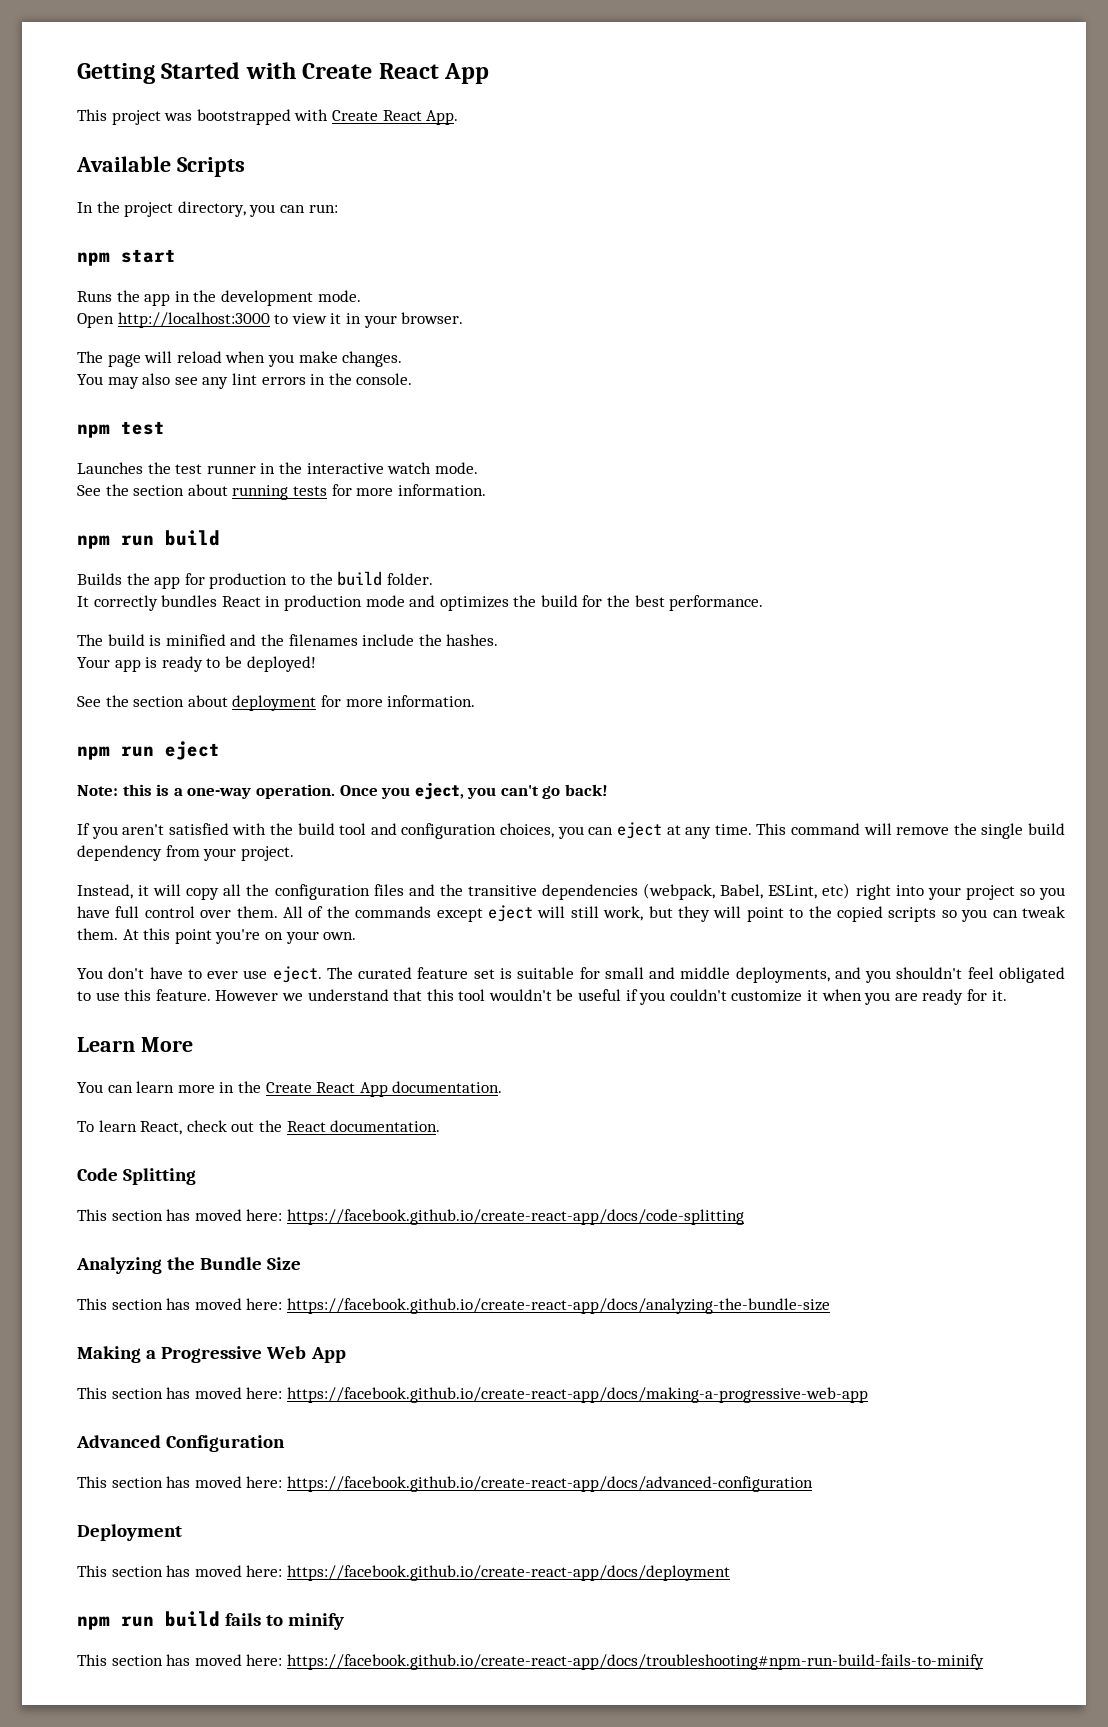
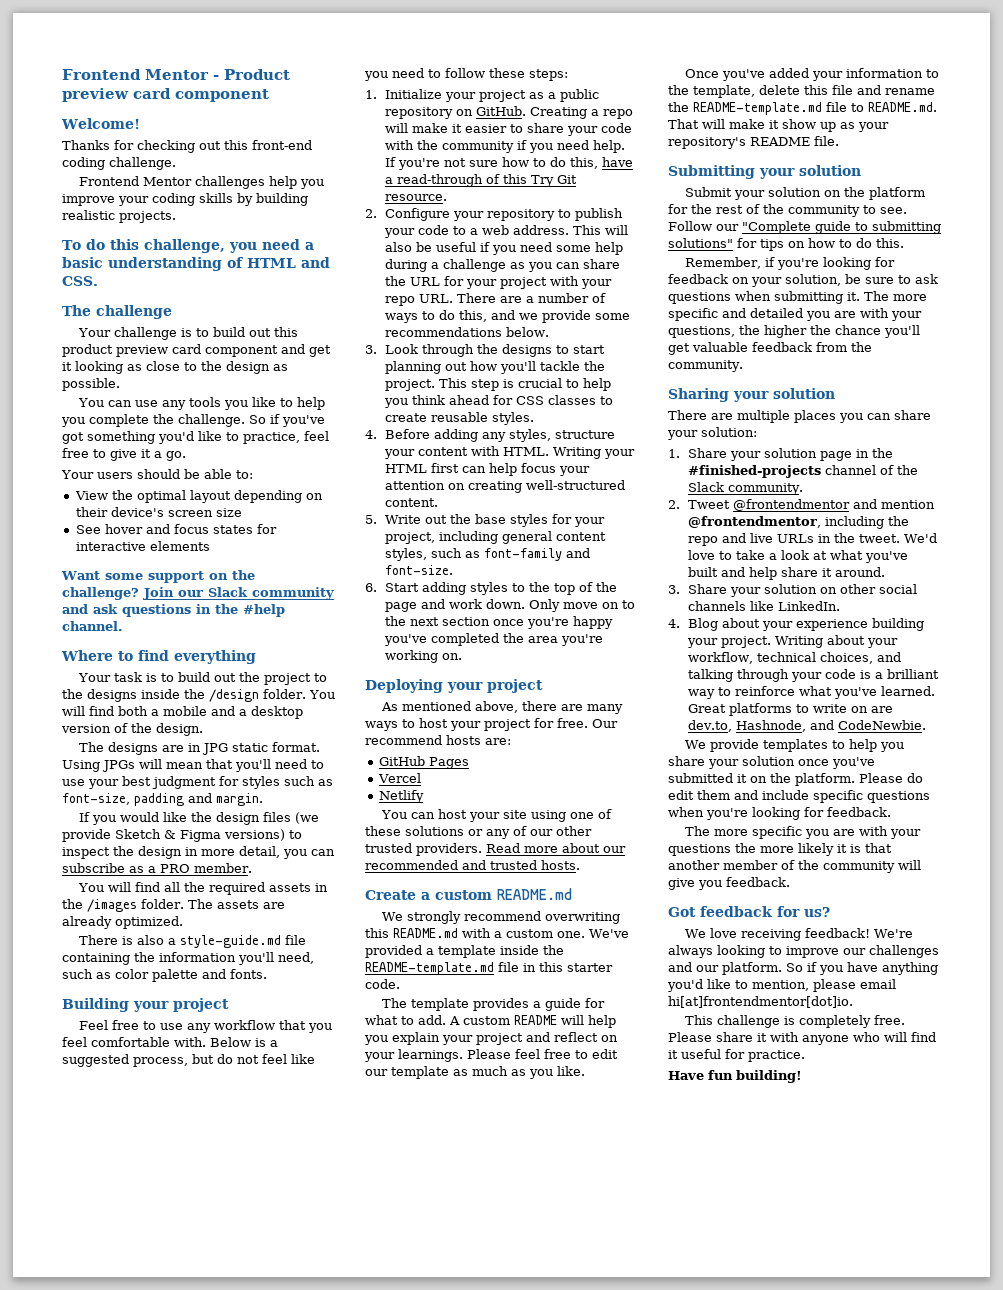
[77,62,490,84] [77,109,459,125] [76,156,245,177] [77,201,338,217] [77,249,176,266] [77,290,361,306] [77,312,464,328] [77,351,403,367] [77,373,413,389] [77,421,165,438] [77,462,478,474] [77,484,486,500] [77,530,220,549] [77,571,433,589] [77,595,764,611] [77,634,499,646] [77,656,316,672] [77,695,476,711] [77,741,220,760] [77,782,609,800] [77,822,1065,839] [77,845,294,861] [77,883,1065,900] [77,905,1065,922] [77,928,357,944] [77,966,1065,983] [77,989,1007,1005] [77,1037,193,1052] [77,1081,503,1097] [77,1120,441,1135] [77,1168,197,1185] [77,1209,744,1225] [76,1257,302,1274] [77,1298,830,1314] [77,1346,346,1363] [77,1387,868,1403] [76,1435,286,1452] [77,1476,813,1492] [77,1524,182,1541] [77,1565,730,1581] [77,1611,345,1630] [77,1654,984,1670] Getting Started with Create React App // This project was bootstrapped with Create React App. // Available Scripts // In the project directory, you can run: // npm start // Runs the app in the development mode. // Open http://localhost:3000 to view it in your browser. // The page will reload when you make changes. // You may also see any lint errors in the console. // npm test // Launches the test runner in the interactive watch mode. // See the section about running tests for more information. // npm run build // Builds the app for production to the build folder. // It correctly bundles React in production mode and optimizes the build for the best performance. // The build is minified and the filenames include the hashes. // Your app is ready to be deployed! // See the section about deployment for more information. // npm run eject // Note: this is a one-way operation. Once you eject, you can't go back! // If you aren't satisfied with the build tool and configuration choices, you can eject at any time. This command will remove the single build dependency from your project. // Instead, it will copy all the configuration files and the transitive dependencies (webpack, Babel, ESLint, etc) right into your project so you have full control over them. All of the commands except eject will still work, but they will point to the copied scripts so you can tweak them. At this point you're on your own. // You don't have to ever use eject. The curated feature set is suitable for small and middle deployments, and you shouldn't feel obligated to use this feature. However we understand that this tool wouldn't be useful if you couldn't customize it when you are ready for it. // Learn More // You can learn more in the Create React App documentation. // To learn React, check out the React documentation. // Code Splitting // This section has moved here: https://facebook.github.io/create-react-app/docs/code-splitting // Analyzing the Bundle Size // This section has moved here: https://facebook.github.io/create-react-app/docs/analyzing-the-bundle-size // Making a Progressive Web App // This section has moved here: https://facebook.github.io/create-react-app/docs/making-a-progressive-web-app // Advanced Configuration // This section has moved here: https://facebook.github.io/create-react-app/docs/advanced-configuration // Deployment // This section has moved here: https://facebook.github.io/create-react-app/docs/deployment // npm run build fails to minify // This section has moved here: https://facebook.github.io/create-react-app/docs/troubleshooting#npm-run-build-fails-to-minify -> [62,69,290,80] [62,88,269,102] [61,118,140,129] [62,140,312,153] [62,157,176,170] [78,176,324,189] [62,193,308,206] [62,210,176,223] [62,239,314,253] [62,257,330,271] [62,276,98,286] [62,305,172,319] [77,327,298,340] [62,344,331,357] [62,361,288,374] [62,378,120,391] [77,397,325,410] [61,414,325,427] [62,431,329,444] [62,448,186,461] [61,469,253,479] [74,490,323,503] [75,507,242,517] [75,524,277,534] [75,541,210,551] [61,570,255,583] [62,587,334,600] [62,604,285,617] [62,621,123,631] [61,650,256,664] [77,672,327,685] [62,689,335,702] [62,706,303,719] [61,723,203,736] [78,742,320,755] [62,759,324,772] [62,776,333,789] [62,793,263,806] [78,812,319,825] [62,829,302,842] [62,846,335,859] [62,863,252,873] [77,882,328,895] [62,899,285,912] [62,916,183,929] [78,935,306,948] [62,952,314,965] [62,969,267,982] [62,998,229,1012] [78,1020,332,1033] [62,1037,278,1047] [62,1054,315,1067] [364,68,568,81] [365,89,600,102] [385,106,634,119] [385,123,633,136] [385,140,626,153] [385,157,634,170] [385,174,578,187] [385,194,448,201] [365,208,624,221] [384,225,629,238] [385,242,624,255] [385,259,621,272] [385,276,613,289] [385,293,607,306] [385,310,631,323] [385,327,550,337] [365,344,606,357] [385,361,606,374] [385,378,612,391] [384,395,614,408] [385,412,535,425] [365,429,616,442] [384,446,636,459] [385,463,591,476] [385,480,626,493] [385,498,439,507] [365,514,606,527] [385,531,607,544] [385,548,591,561] [385,565,454,575] [365,582,618,595] [385,599,636,612] [385,616,614,629] [384,633,604,646] [385,650,463,663] [365,679,543,693] [380,701,623,714] [365,718,618,731] [365,735,511,745] [378,756,469,769] [377,773,421,783] [378,790,424,803] [380,809,612,822] [365,826,592,839] [365,843,626,856] [365,860,580,870] [365,888,572,900] [381,911,620,924] [365,928,629,938] [365,945,564,958] [365,962,613,975] [365,979,400,989] [381,998,605,1011] [365,1015,616,1028] [364,1032,618,1045] [364,1049,618,1062] [365,1066,585,1079] [684,68,939,81] [668,85,935,98] [668,102,937,115] [668,119,889,132] [668,136,839,149] [668,165,861,179] [684,187,925,200] [668,204,907,217] [668,221,941,234] [668,238,904,251] [684,257,895,270] [668,274,938,287] [668,291,927,304] [668,308,922,321] [668,325,920,338] [668,342,872,355] [668,360,743,372] [668,388,835,402] [668,410,931,423] [667,427,757,440] [668,448,894,461] [688,465,919,478] [688,482,804,495] [668,499,936,511] [688,516,910,529] [688,533,938,546] [688,550,909,563] [688,567,886,580] [668,584,918,597] [688,601,841,611] [668,618,925,631] [687,635,899,648] [688,652,902,664] [688,669,940,682] [688,686,936,699] [688,703,894,716] [688,720,927,732] [684,739,904,752] [668,756,875,769] [668,773,923,786] [668,790,930,803] [668,807,891,820] [684,826,921,839] [668,843,892,856] [668,860,921,873] [668,877,790,890] [668,906,830,917] [684,928,913,941] [668,945,939,958] [668,962,938,975] [667,979,896,992] [668,996,853,1008] [684,1015,905,1028] [668,1032,936,1045] [668,1049,805,1062] [668,1070,802,1083] Frontend Mentor - Product preview card component // Welcome! // Thanks for checking out this front-end coding challenge. // Frontend Mentor challenges help you improve your coding skills by building realistic projects. // To do this challenge, you need a basic understanding of HTML and CSS. // The challenge // Your challenge is to build out this product preview card component and get it looking as close to the design as possible. // You can use any tools you like to help you complete the challenge. So if you've got something you'd like to practice, feel free to give it a go. // Your users should be able to: // View the optimal layout depending on their device's screen size // See hover and focus states for interactive elements // Want some support on the challenge? Join our Slack community and ask questions in the #help channel. // Where to find everything // Your task is to build out the project to the designs inside the /design folder. You will find both a mobile and a desktop version of the design. // The designs are in JPG static format. Using JPGs will mean that you'll need to use your best judgment for styles such as font-size, padding and margin. // If you would like the design files (we provide Sketch & Figma versions) to inspect the design in more detail, you can subscribe as a PRO member. // You will find all the required assets in the /images folder. The assets are already optimized. // There is also a style-guide.md file containing the information you'll need, such as color palette and fonts. // Building your project // Feel free to use any workflow that you feel comfortable with. Below is a suggested process, but do not feel like you need to follow these steps: // 1. Initialize your project as a public repository on GitHub. Creating a repo will make it easier to share your code with the community if you need help. If you're not sure how to do this, have a read-through of this Try Git resource. // 2. Configure your repository to publish your code to a web address. This will also be useful if you need some help during a challenge as you can share the URL for your project with your repo URL. There are a number of ways to do this, and we provide some recommendations below. // 3. Look through the designs to start planning out how you'll tackle the project. This step is crucial to help you think ahead for CSS classes to create reusable styles. // 4. Before adding any styles, structure your content with HTML. Writing your HTML first can help focus your attention on creating well-structured content. // 5. Write out the base styles for your project, including general content styles, such as font-family and font-size. // 6. Start adding styles to the top of the page and work down. Only move on to the next section once you're happy you've completed the area you're working on. // Deploying your project // As mentioned above, there are many ways to host your project for free. Our recommend hosts are: // GitHub Pages // Vercel // Netlify // You can host your site using one of these solutions or any of our other trusted providers. Read more about our recommended and trusted hosts. // Create a custom README.md // We strongly recommend overwriting this README.md with a custom one. We've provided a template inside the README-template.md file in this starter code. // The template provides a guide for what to add. A custom README will help you explain your project and reflect on your learnings. Please feel free to edit our template as much as you like. // Once you've added your information to the template, delete this file and rename the README-template.md file to README.md. That will make it show up as your repository's README file. // Submitting your solution // Submit your solution on the platform for the rest of the community to see. Follow our "Complete guide to submitting solutions" for tips on how to do this. // Remember, if you're looking for feedback on your solution, be sure to ask questions when submitting it. The more specific and detailed you are with your questions, the higher the chance you'll get valuable feedback from the community. // Sharing your solution // There are multiple places you can share your solution: // 1. Share your solution page in the #finished-projects channel of the Slack community. // 2. Tweet @frontendmentor and mention @frontendmentor, including the repo and live URLs in the tweet. We'd love to take a look at what you've built and help share it around. // 3. Share your solution on other social channels like LinkedIn. // 4. Blog about your experience building your project. Writing about your workflow, technical choices, and talking through your code is a brilliant way to reinforce what you've learned. Great platforms to write on are dev.to, Hashnode, and CodeNewbie. // We provide templates to help you share your solution once you've submitted it on the platform. Please do edit them and include specific questions when you're looking for feedback. // The more specific you are with your questions the more likely it is that another member of the community will give you feedback. // Got feedback for us? // We love receiving feedback! We're always looking to improve our challenges and our platform. So if you have anything you'd like to mention, please email hi[at]frontendmentor[dot]io. // This challenge is completely free. Please share it with anyone who will find it useful for practice. // Have fun building!

